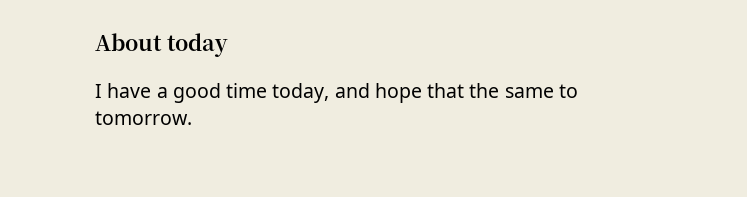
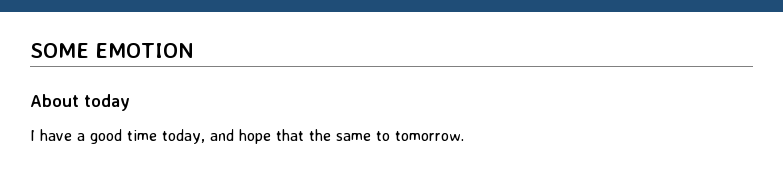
(95, 42) none -> [30,43,194,58] SOME EMOTION //

